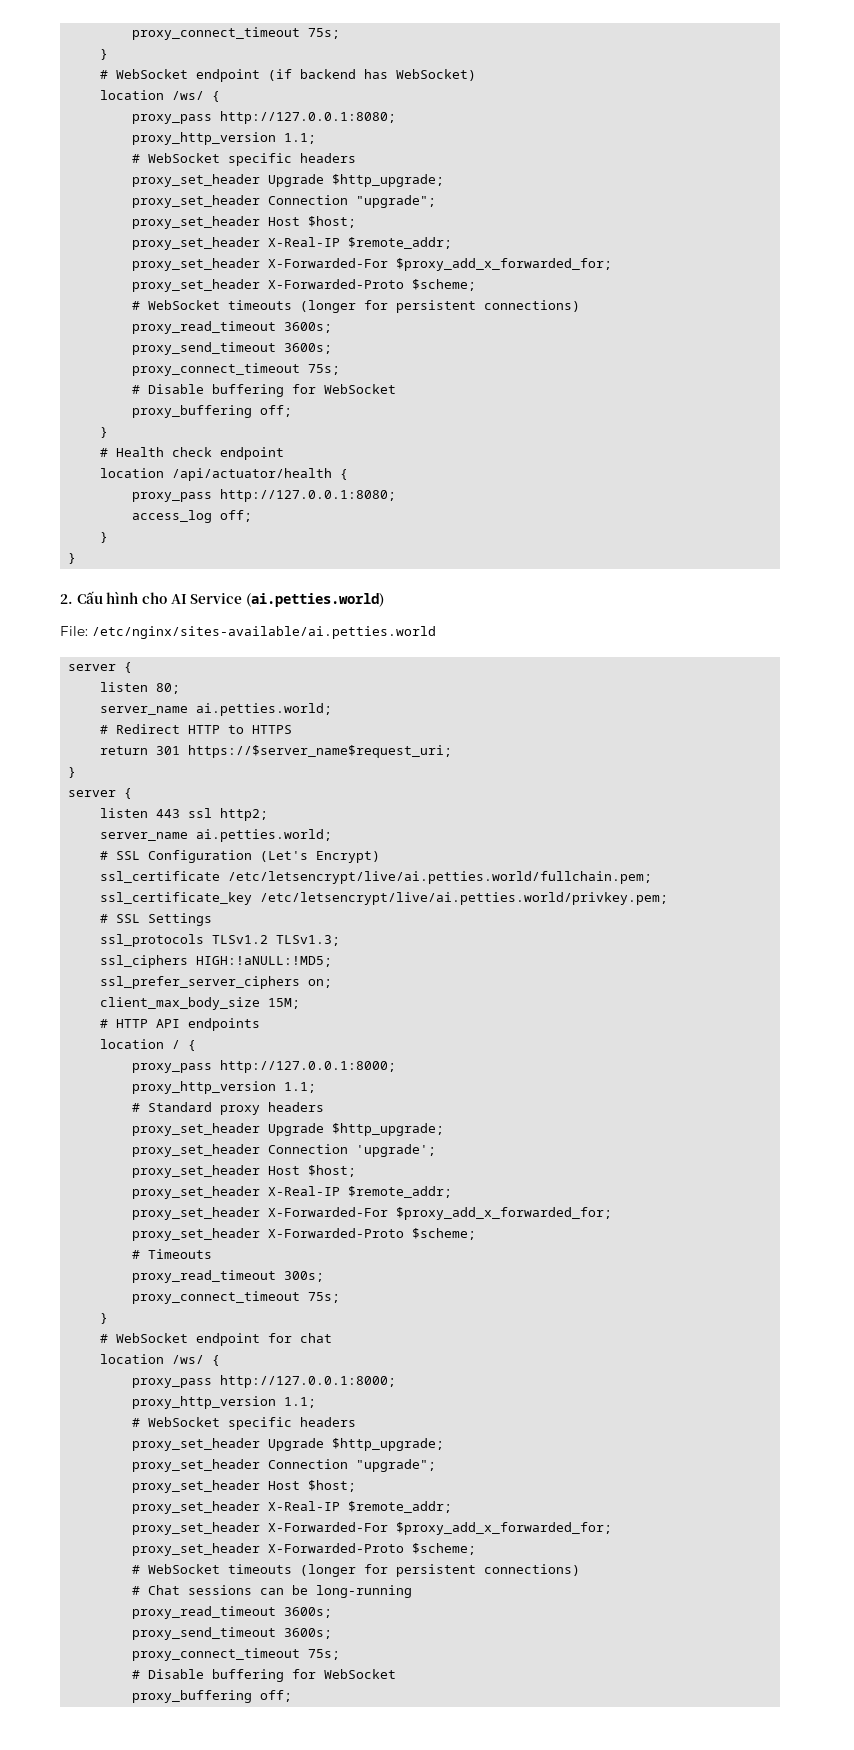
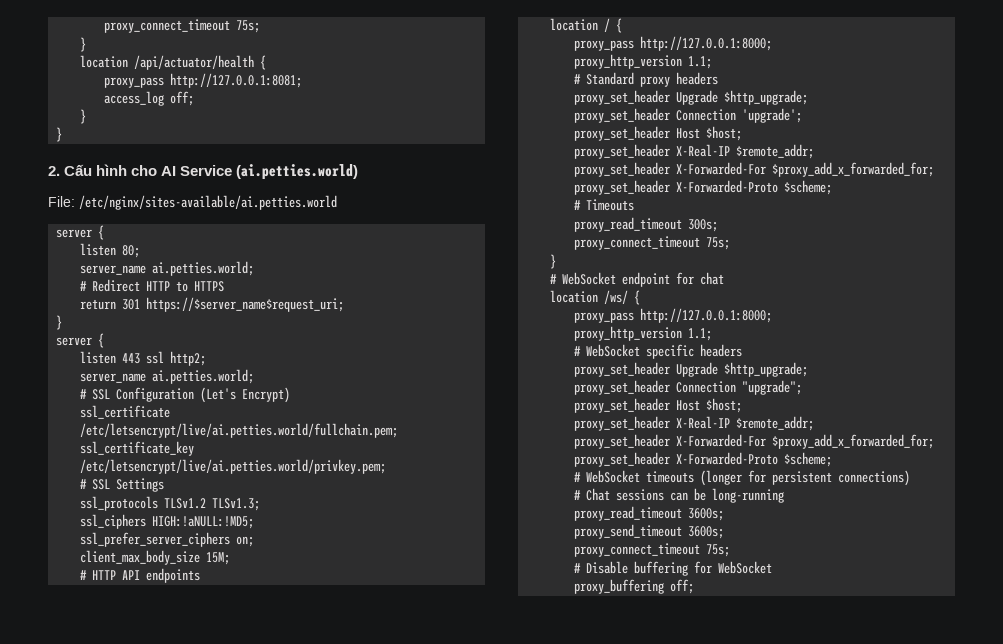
[132,27,341,40] [100,49,109,60] [100,69,477,82] [100,90,221,102] [132,111,397,124] [132,132,317,145] [132,153,357,166] [132,174,445,187] [132,195,437,208] [132,216,357,229] [132,237,453,250] [132,258,613,271] [132,279,477,292] [132,300,581,313] [132,321,333,334] [132,342,333,355] [132,363,341,376] [132,384,397,397] [132,405,293,418] [100,427,109,438] [100,447,285,460] proxy_connect_timeout 75s; // } // # WebSocket endpoint (if backend has WebSocket) // location /ws/ { // proxy_pass http://127.0.0.1:8080; // proxy_http_version 1.1; // # WebSocket specific headers // proxy_set_header Upgrade $http_upgrade; // proxy_set_header Connection "upgrade"; // proxy_set_header Host $host; // proxy_set_header X-Real-IP $remote_addr; // proxy_set_header X-Forwarded-For $proxy_add_x_forwarded_for; // proxy_set_header X-Forwarded-Proto $scheme; // # WebSocket timeouts (longer for persistent connections) // proxy_read_timeout 3600s; // proxy_send_timeout 3600s; // proxy_connect_timeout 75s; // # Disable buffering for WebSocket // proxy_buffering off; // } // # Health check endpoint -> [104,19,261,33] [80,37,87,52] proxy_connect_timeout 75s; // }
[220,489,397,502] http://127.0.0.1:8080; -> [170,73,303,88] http://127.0.0.1:8081;

